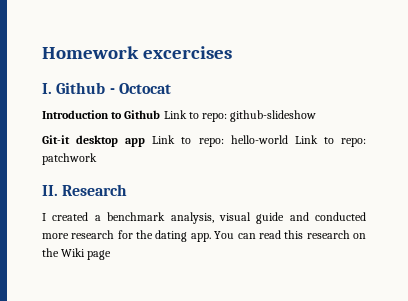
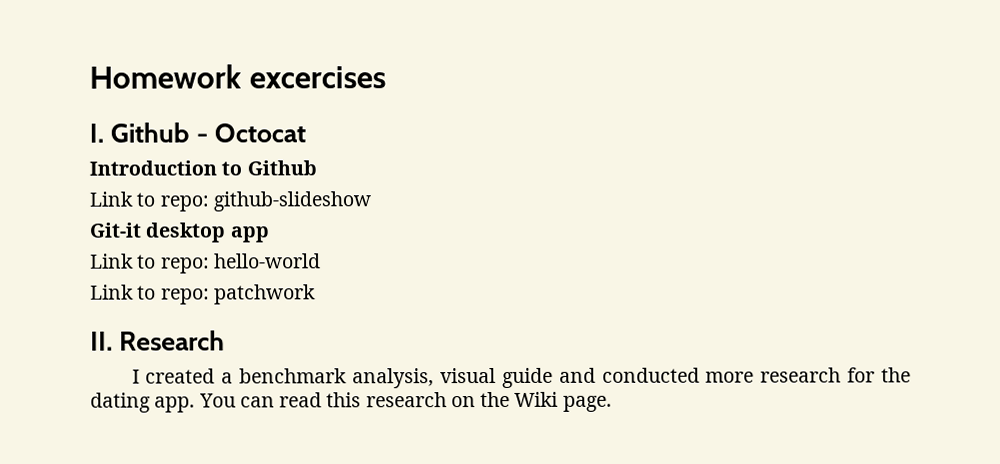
(161, 114) none -> (317, 168) //
(146, 142) none -> (270, 234) //
(288, 139) none -> (321, 261) //
[87,250,112,260] page -> [562,395,612,412] page.

